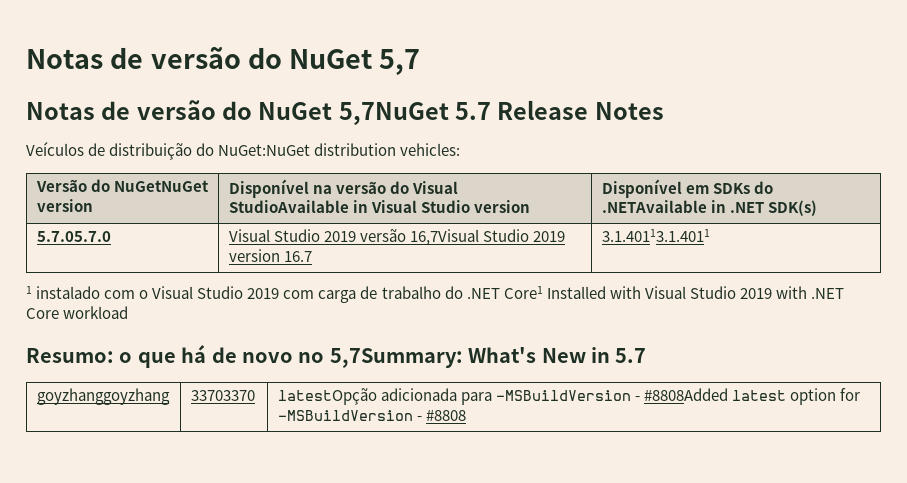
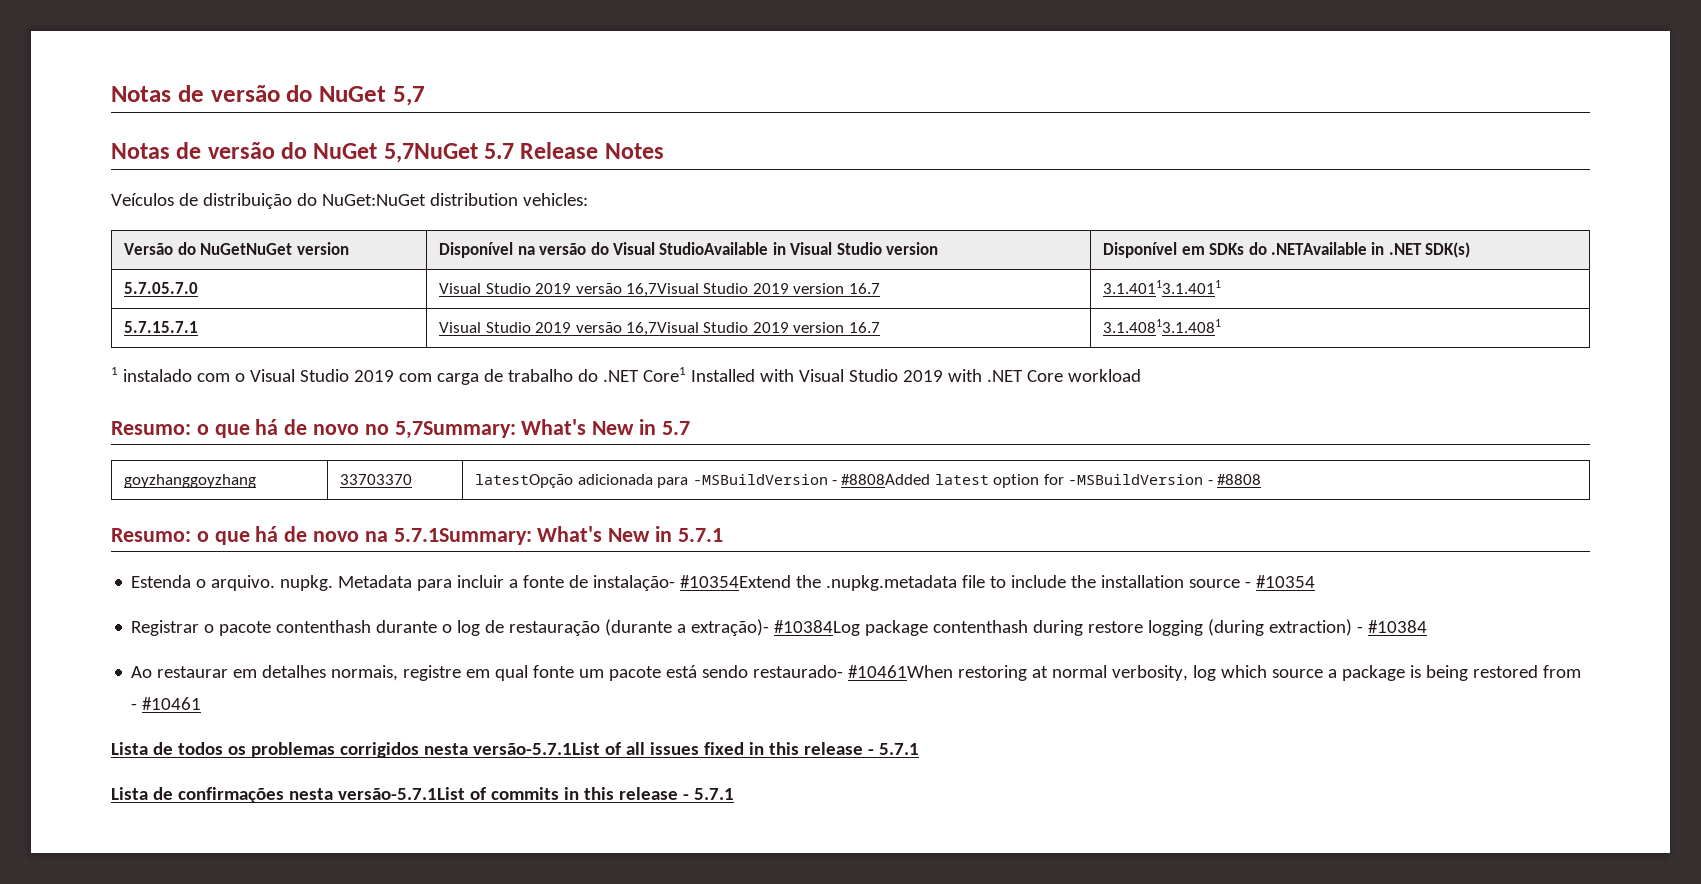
(710, 235) none -> [124,321,199,333] [439,322,880,336] [1103,319,1222,333] // 5.7.15.7.1 | Visual Studio 2019 versão 16,7Visual Studio 2019 version 16.7 | 3.1.40813.1.4081
(466, 415) none -> [111,526,723,545] [131,575,1316,591] [131,619,1428,636] [131,665,1582,681] [131,697,202,710] [111,742,919,758] [111,787,734,803] // Resumo: o que há de novo na 5.7.1Summary: What's New in 5.7.1 // Estenda o arquivo. nupkg. Metadata para incluir a fonte de instalação- #10354Extend the .nupkg.metadata file to include the installation source - #10354 // Registrar o pacote contenthash durante o log de restauração (durante a extração)- #10384Log package contenthash during restore logging (during extraction) - #10384 // Ao restaurar em detalhes normais, registre em qual fonte um pacote está sendo restaurado- #10461When restoring at normal verbosity, log which source a package is being restored from - #10461 // Lista de todos os problemas corrigidos nesta versão-5.7.1List of all issues fixed in this release - 5.7.1 // Lista de confirmações nesta versão-5.7.1List of commits in this release - 5.7.1

